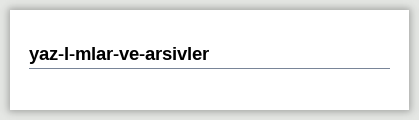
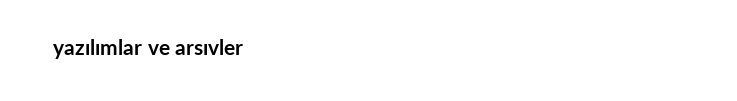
[29,47,209,64] yaz-l-mlar-ve-arsivler -> [53,39,244,59] yazılımlar ve arsıvler

